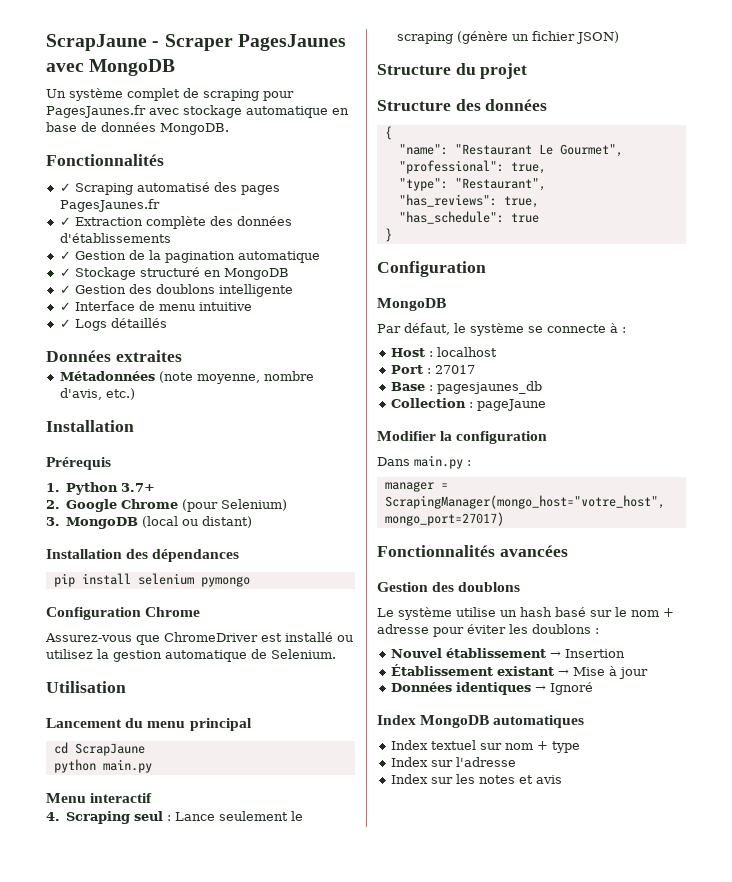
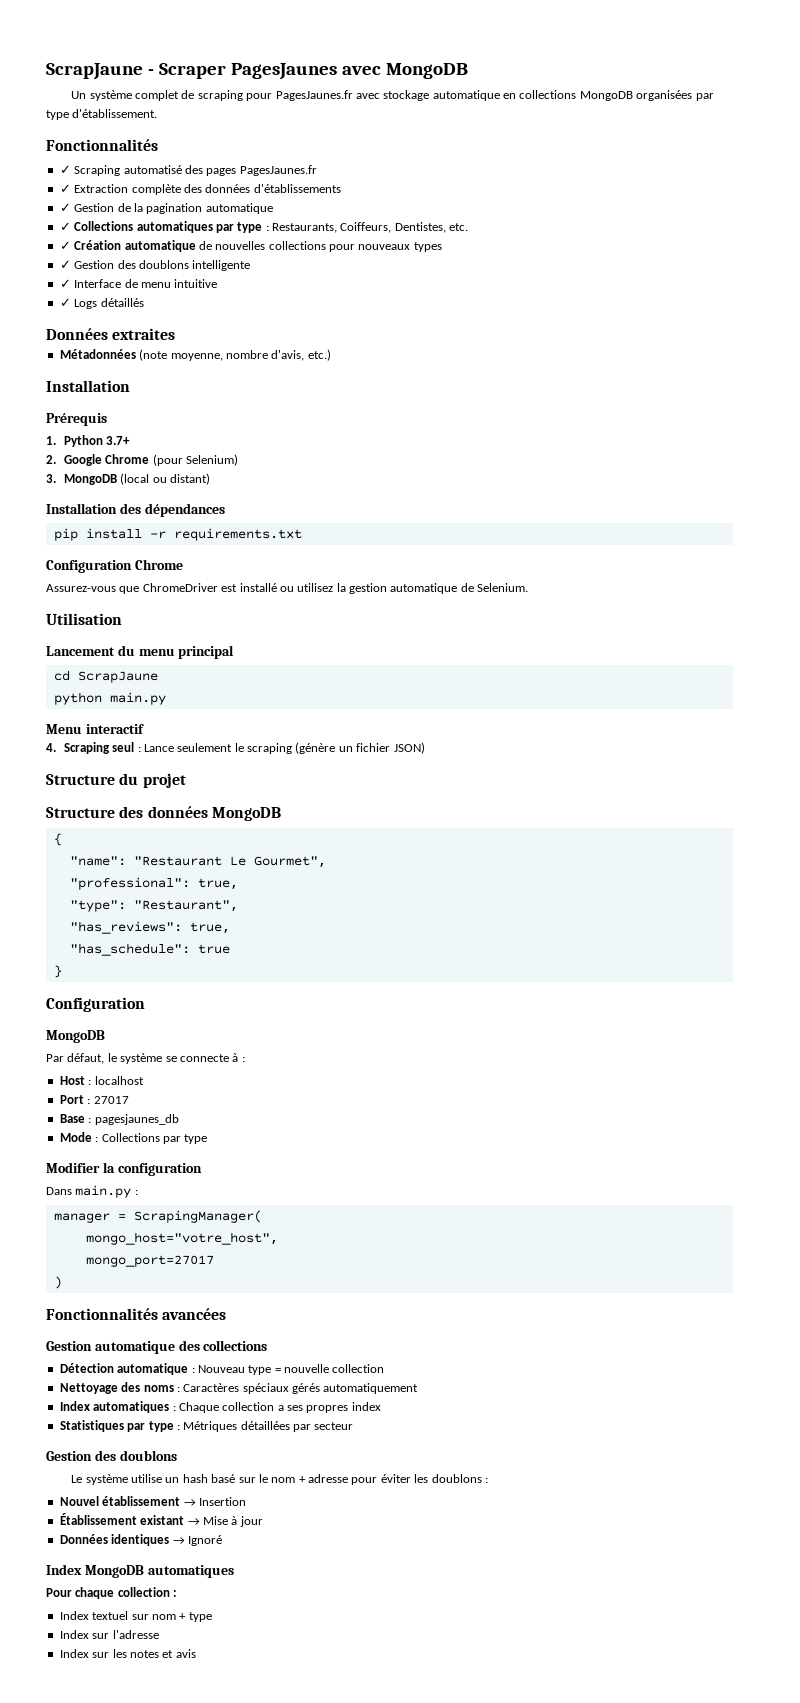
[46,122,229,135] base de données MongoDB. -> [519,90,714,101] [46,109,158,120] collections MongoDB organisées par type d'établissement.
[74,267,289,280] Stockage structuré en MongoDB -> [74,221,469,233] [59,240,442,252] Collections automatiques par type : Restaurants, Coiffeurs, Dentistes, etc. // ✓ Création automatique de nouvelles collections pour nouveaux types
[137,573,250,587] selenium pymongo -> [149,528,302,541] -r requirements.txt
(548, 105) none -> [211,807,281,821] MongoDB
[390,398,546,411] Collection : pageJaune -> [59,1132,208,1144] Mode : Collections par type
[384,495,665,509] [384,512,504,526] [377,545,568,557] ScrapingManager(mongo_host="votre_host", mongo_port=27017) // Fonctionnalités avancées -> [133,1210,262,1223] [85,1232,278,1245] [85,1255,214,1267] [53,1276,62,1289] [46,1308,227,1320] [46,1340,268,1354] [59,1363,385,1375] [59,1382,419,1394] [59,1401,381,1413] [59,1420,354,1432] ScrapingManager( // mongo_host="votre_host", // mongo_port=27017 // ) // Fonctionnalités avancées // Gestion automatique des collections // Détection automatique : Nouveau type = nouvelle collection // Nettoyage des noms : Caractères spéciaux gérés automatiquement // Index automatiques : Chaque collection a ses propres index // Statistiques par type : Métriques détaillées par secteur
(585, 721) none -> [46,1587,178,1599] // Pour chaque collection :

